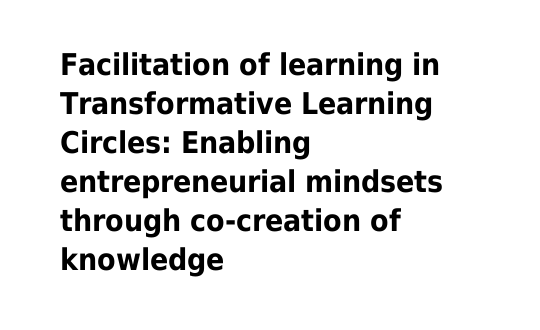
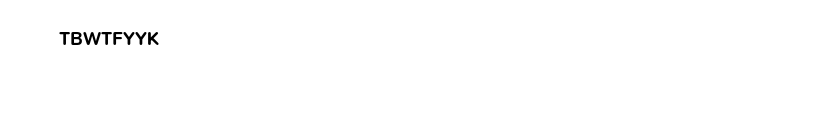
[60,52,440,82] [60,91,433,121] [60,130,311,160] [60,169,443,199] [60,208,401,238] [60,247,224,277] Facilitation of learning in Transformative Learning Circles: Enabling entrepreneurial mindsets through co-creation of knowledge -> [59,31,159,46] TBWTFYYK

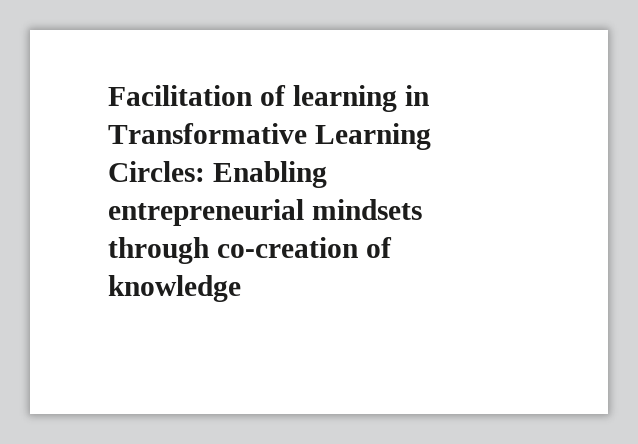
[59,31,159,46] TBWTFYYK -> [108,85,429,112] [108,123,431,150] [108,161,327,188] [108,199,422,226] [108,237,392,264] [108,275,241,302] Facilitation of learning in Transformative Learning Circles: Enabling entrepreneurial mindsets through co-creation of knowledge

